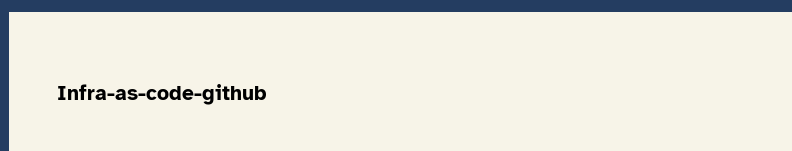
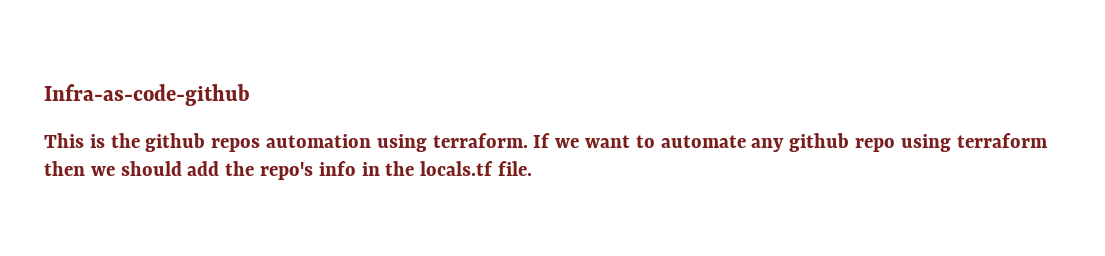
(267, 94) none -> [44,133,1048,152] [44,161,533,180] // This is the github repos automation using terraform. If we want to automate any github repo using terraform then we should add the repo's info in the locals.tf file.

